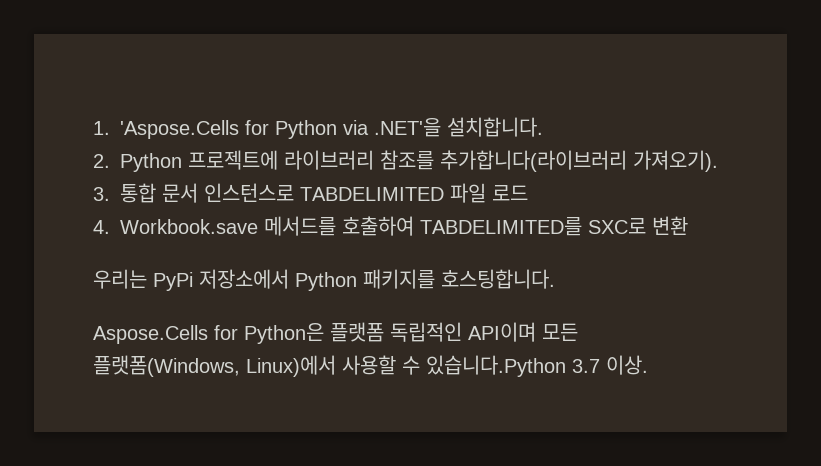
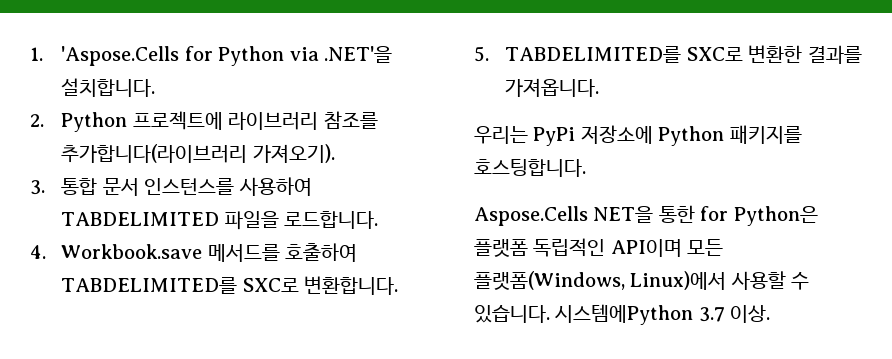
[204,183,528,203] 인스턴스로 TABDELIMITED 파일 로드 -> [144,177,312,196] [61,211,379,230] 인스턴스를 사용하여 TABDELIMITED 파일을 로드합니다.
[652,216,688,235] 변환 -> [304,276,399,295] [474,45,862,64] [505,78,600,97] 변환합니다. // 5. TABDELIMITED를 SXC로 변환한 결과를 가져옵니다.
[199,269,289,289] 저장소에서 -> [580,125,653,144] 저장소에
(208, 334) none -> [593,205,695,223] NET을 통한
[426,355,566,377] 있습니다.Python -> [474,304,694,325] 있습니다. 시스템에Python

